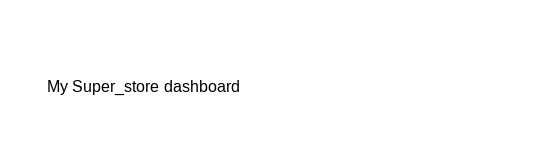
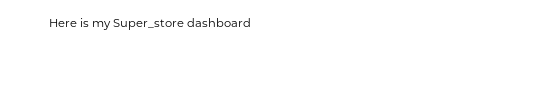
[47,80,68,95] My -> [49,18,112,30] Here is my

